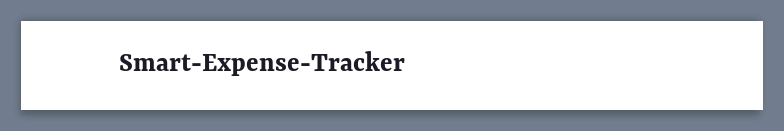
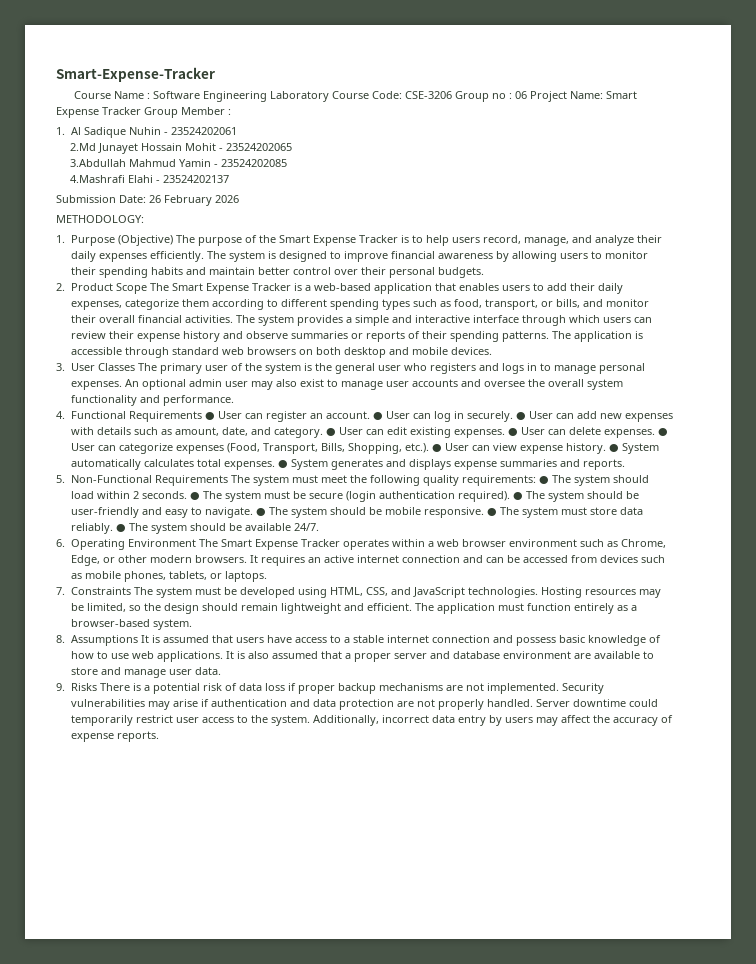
(405, 63) none -> [74,91,638,102] [56,107,231,118] [56,127,237,138] [69,143,292,154] [69,159,287,167] [69,175,229,183] [56,195,239,206] [56,215,144,223] [56,235,662,246] [70,251,648,262] [70,267,484,278] [56,283,623,294] [70,299,649,310] [70,315,652,326] [70,331,643,342] [70,347,492,358] [56,363,645,374] [70,379,623,390] [70,395,234,406] [56,411,673,422] [70,427,668,438] [70,443,659,454] [70,459,625,470] [56,475,649,486] [70,491,639,502] [70,507,643,518] [70,523,319,534] [56,539,666,550] [70,555,665,566] [70,571,267,582] [56,587,661,598] [70,603,637,614] [70,619,192,630] [56,635,661,646] [70,651,654,662] [70,667,221,678] [56,683,604,694] [70,699,658,710] [70,715,673,726] [70,731,159,742] // Course Name : Software Engineering Laboratory Course Code: CSE-3206 Group no : 06 Project Name: Smart Expense Tracker Group Member : // 1. Al Sadique Nuhin - 23524202061 // 2.Md Junayet Hossain Mohit - 23524202065 // 3.Abdullah Mahmud Yamin - 23524202085 // 4.Mashrafi Elahi - 23524202137 // Submission Date: 26 February 2026 // METHODOLOGY: // 1. Purpose (Objective) The purpose of the Smart Expense Tracker is to help users record, manage, and analyze their daily expenses efficiently. The system is designed to improve financial awareness by allowing users to monitor their spending habits and maintain better control over their personal budgets. // 2. Product Scope The Smart Expense Tracker is a web-based application that enables users to add their daily expenses, categorize them according to different spending types such as food, transport, or bills, and monitor their overall financial activities. The system provides a simple and interactive interface through which users can review their expense history and observe summaries or reports of their spending patterns. The application is accessible through standard web browsers on both desktop and mobile devices. // 3. User Classes The primary user of the system is the general user who registers and logs in to manage personal expenses. An optional admin user may also exist to manage user accounts and oversee the overall system functionality and performance. // 4. Functional Requirements ● User can register an account. ● User can log in securely. ● User can add new expenses with details such as amount, date, and category. ● User can edit existing expenses. ● User can delete expenses. ● User can categorize expenses (Food, Transport, Bills, Shopping, etc.). ● User can view expense history. ● System automatically calculates total expenses. ● System generates and displays expense summaries and reports. // 5. Non-Functional Requirements The system must meet the following quality requirements: ● The system should load within 2 seconds. ● The system must be secure (login authentication required). ● The system should be user-friendly and easy to navigate. ● The system should be mobile responsive. ● The system must store data reliably. ● The system should be available 24/7. // 6. Operating Environment The Smart Expense Tracker operates within a web browser environment such as Chrome, Edge, or other modern browsers. It requires an active internet connection and can be accessed from devices such as mobile phones, tablets, or laptops. // 7. Constraints The system must be developed using HTML, CSS, and JavaScript technologies. Hosting resources may be limited, so the design should remain lightweight and efficient. The application must function entirely as a browser-based system. // 8. Assumptions It is assumed that users have access to a stable internet connection and possess basic knowledge of how to use web applications. It is also assumed that a proper server and database environment are available to store and manage user data. // 9. Risks There is a potential risk of data loss if proper backup mechanisms are not implemented. Security vulnerabilities may arise if authentication and data protection are not properly handled. Server downtime could temporarily restrict user access to the system. Additionally, incorrect data entry by users may affect the accuracy of expense reports.

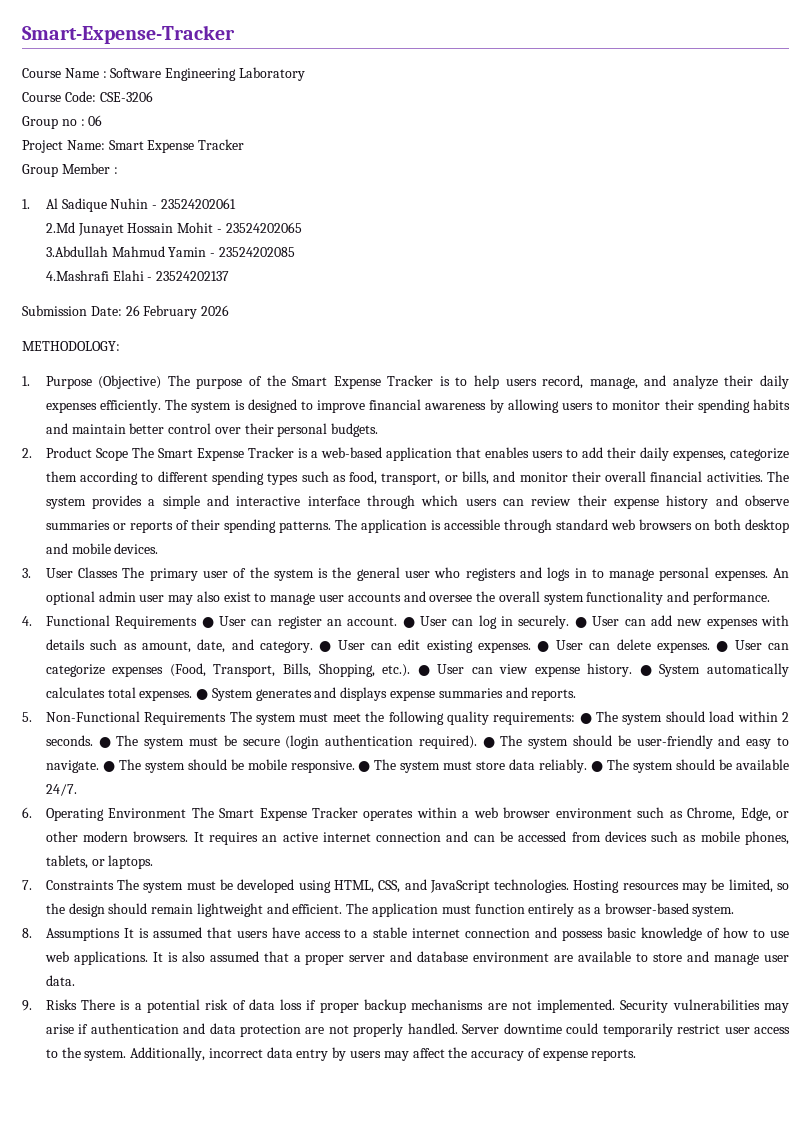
(330, 96) none -> (305, 74) //
(453, 95) none -> (153, 96) //
(528, 95) none -> (103, 120) //
(141, 111) none -> (245, 144) //

